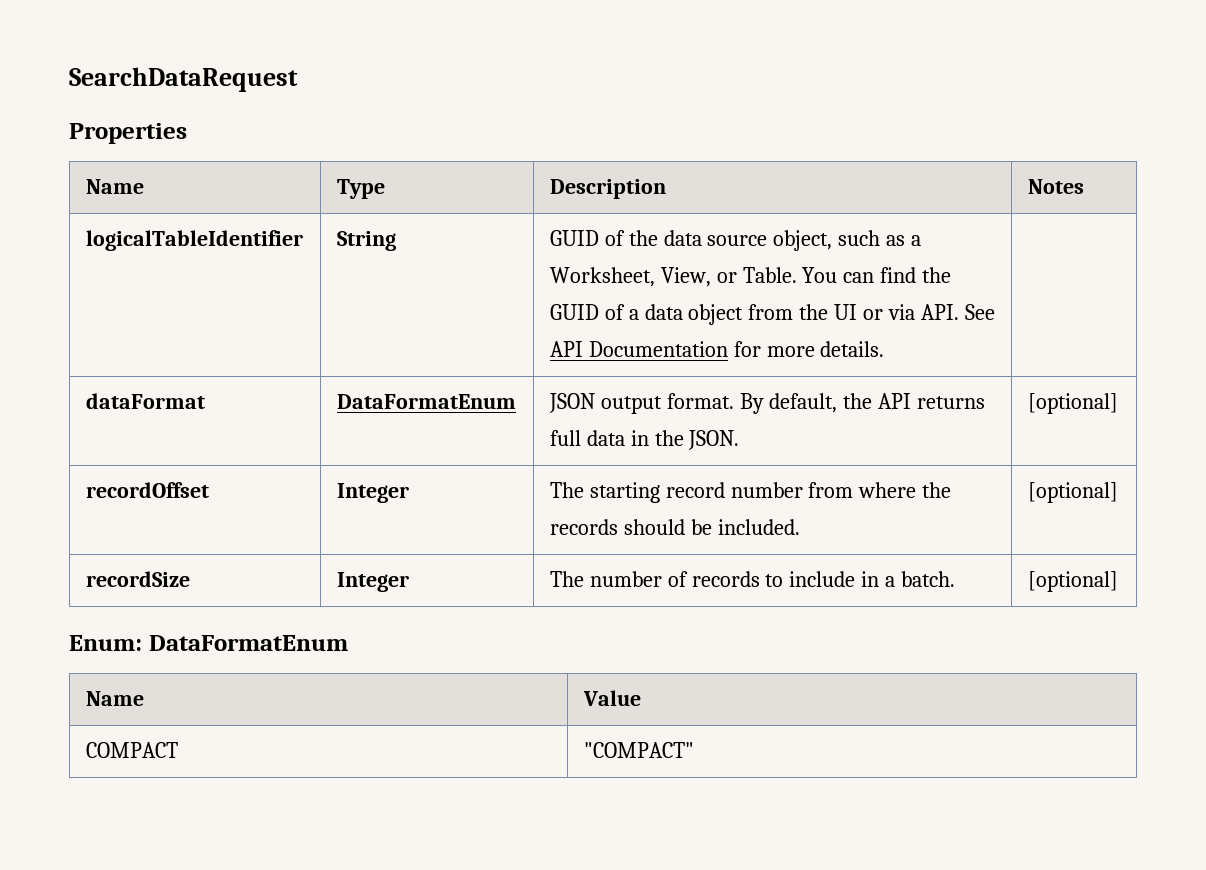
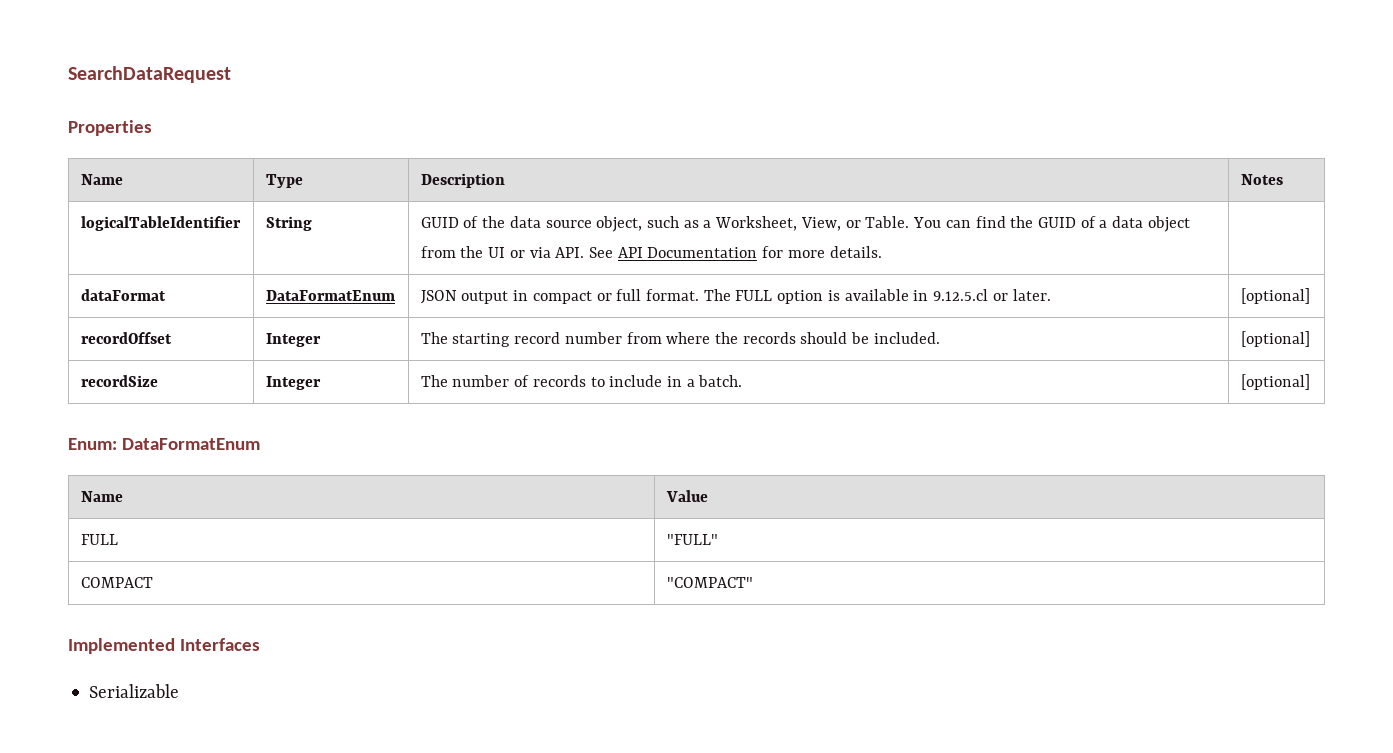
[666,393,986,414] [549,430,740,450] format. By default, the API returns full data in the JSON. -> [513,289,1051,304] in compact or full format. The FULL option is available in 9.12.5.cl or later.
(641, 698) none -> [80,534,118,545] [666,534,718,545] // FULL | "FULL"
(694, 750) none -> [68,638,261,654] [89,684,180,698] // Implemented Interfaces // Serializable

